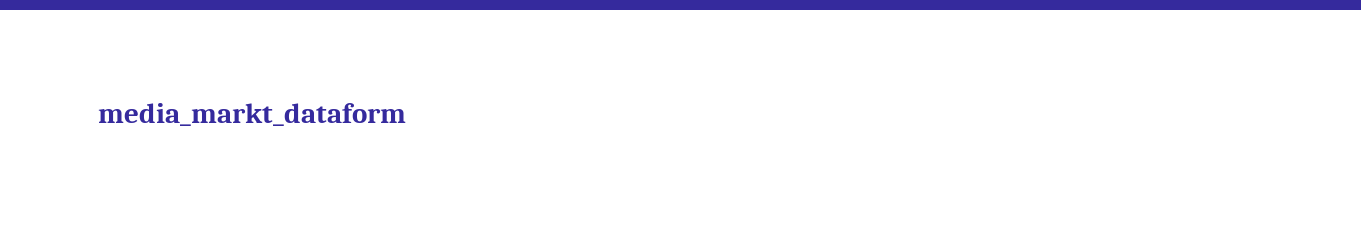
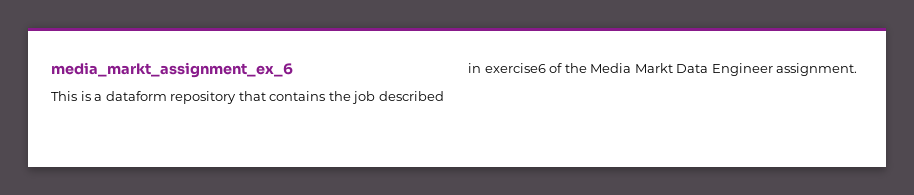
[98,103,406,126] media_markt_dataform -> [51,62,293,78] [51,91,444,104] [468,63,858,76] media_markt_assignment_ex_6 // This is a dataform repository that contains the job described in exercise6 of the Media Markt Data Engineer assignment.

